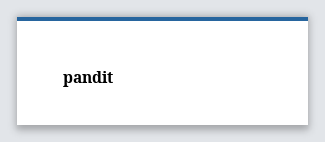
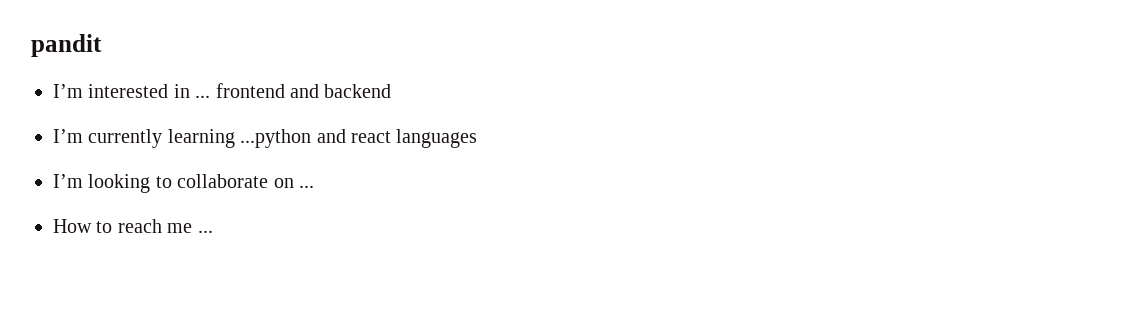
(113, 79) none -> [53,83,392,98] [53,129,478,148] [53,174,314,193] [53,219,213,233] // I’m interested in ... frontend and backend // I’m currently learning ...python and react languages // I’m looking to collaborate on ... // How to reach me ...

